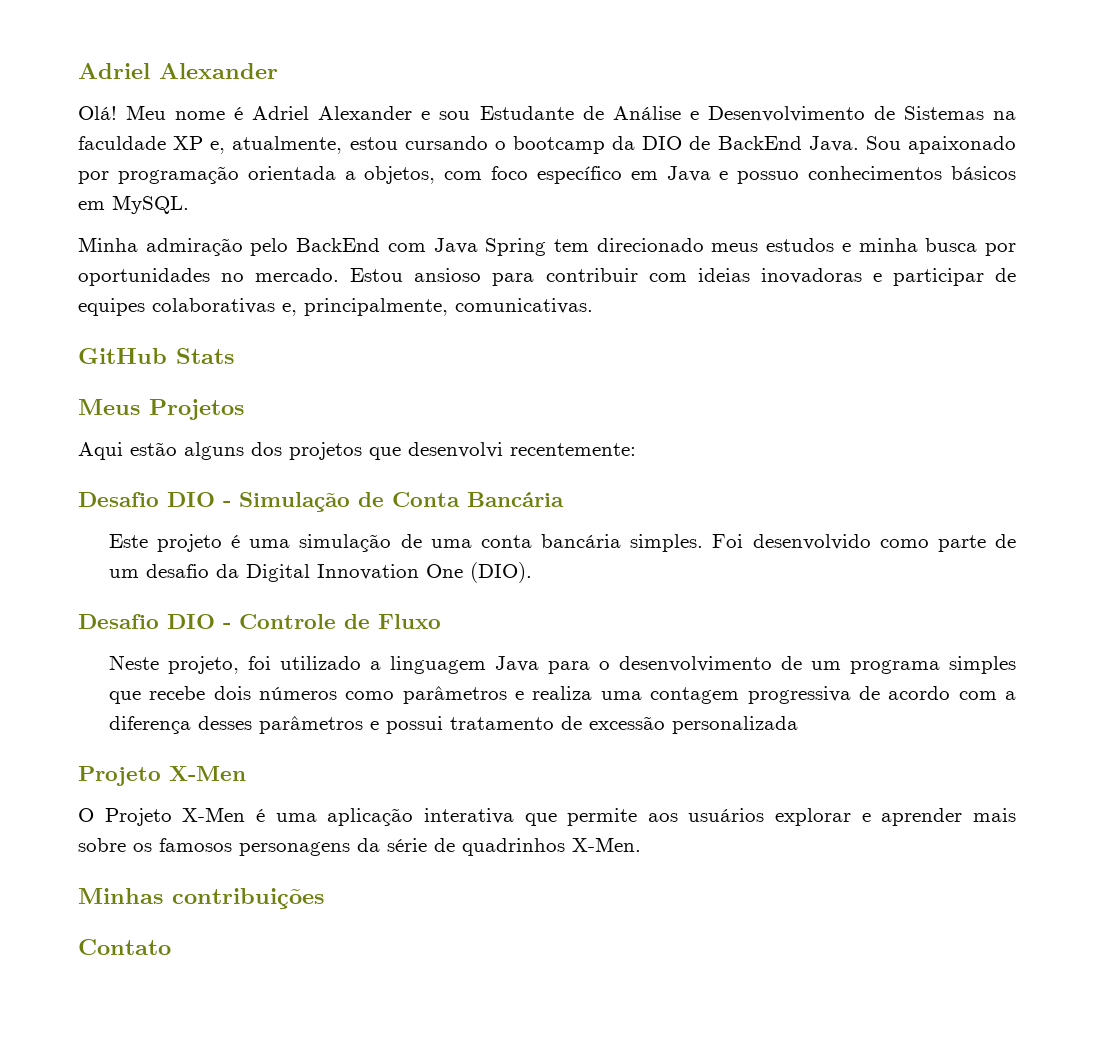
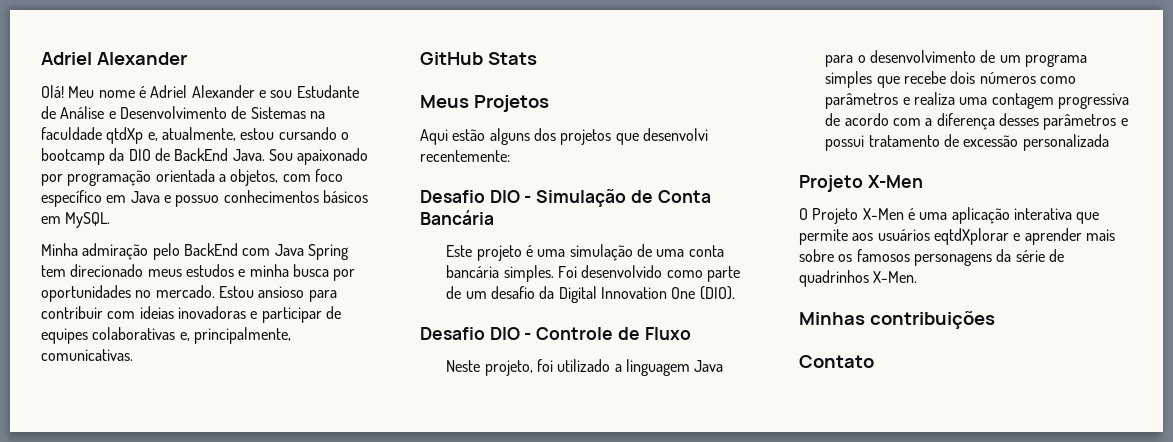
[173,136,204,150] XP -> [106,127,144,144] qtdXp
[775,808,852,826] explorar -> [933,228,1009,245] eqtdXplorar

